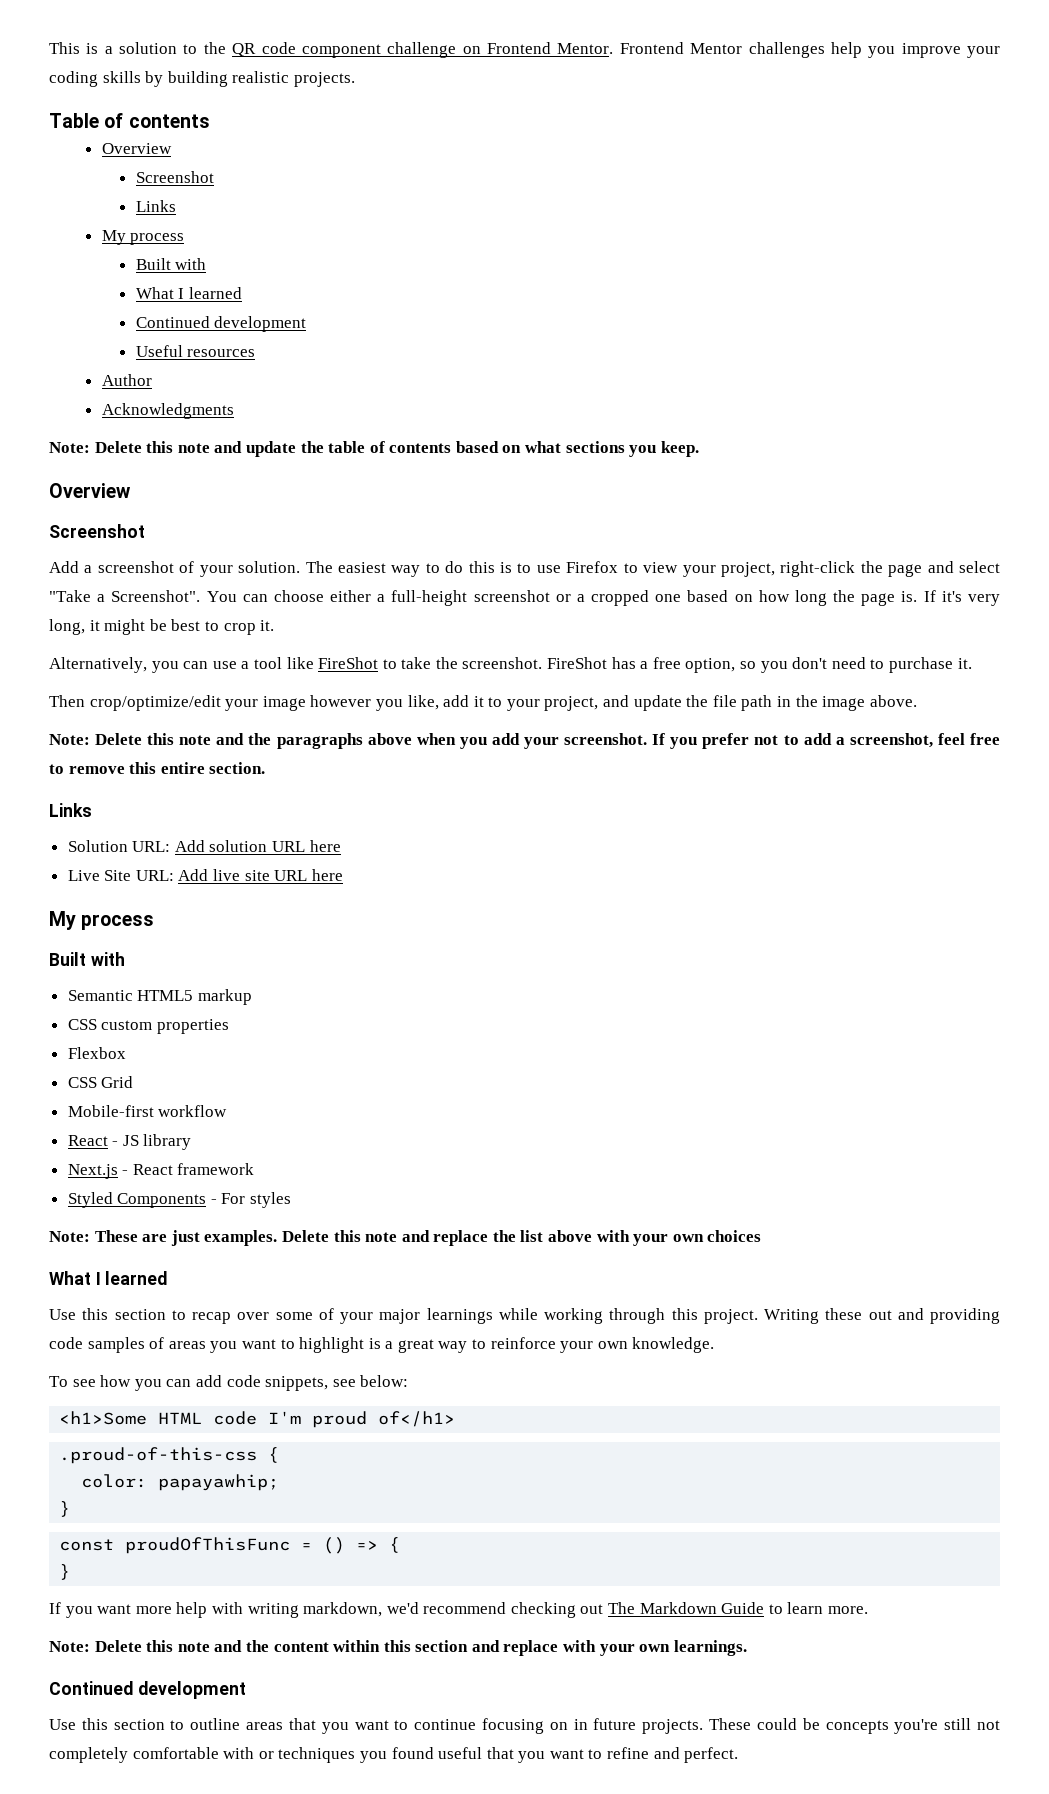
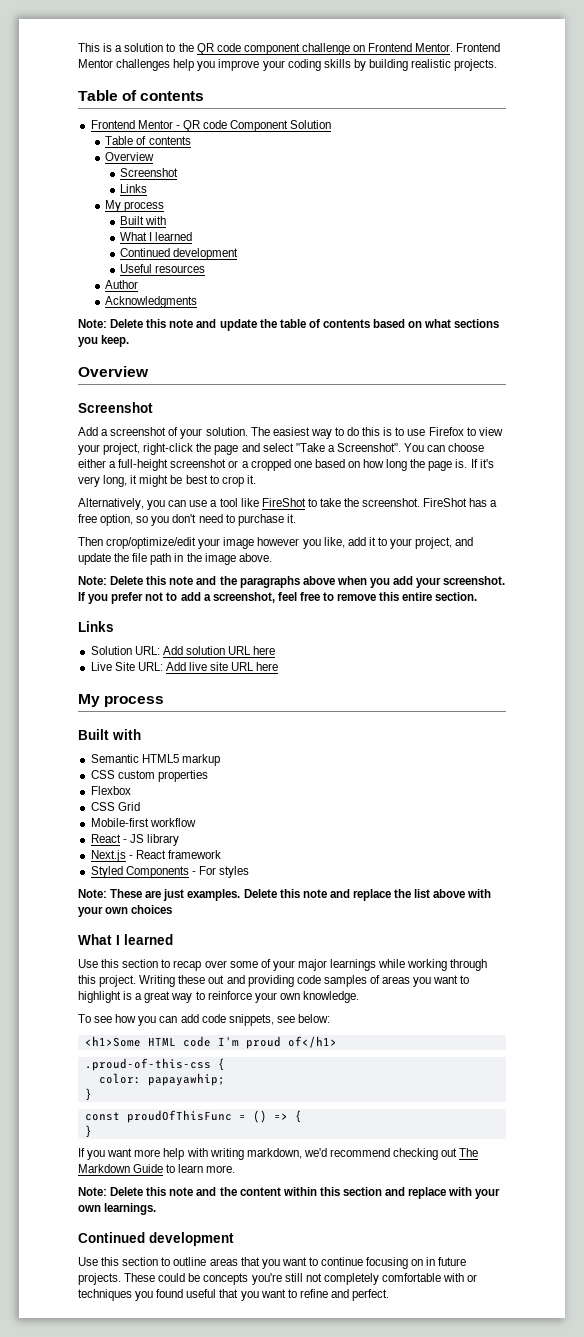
(210, 121) none -> [90,120,332,132] [105,136,191,145] // Frontend Mentor - QR code Component Solution // Table of contents

